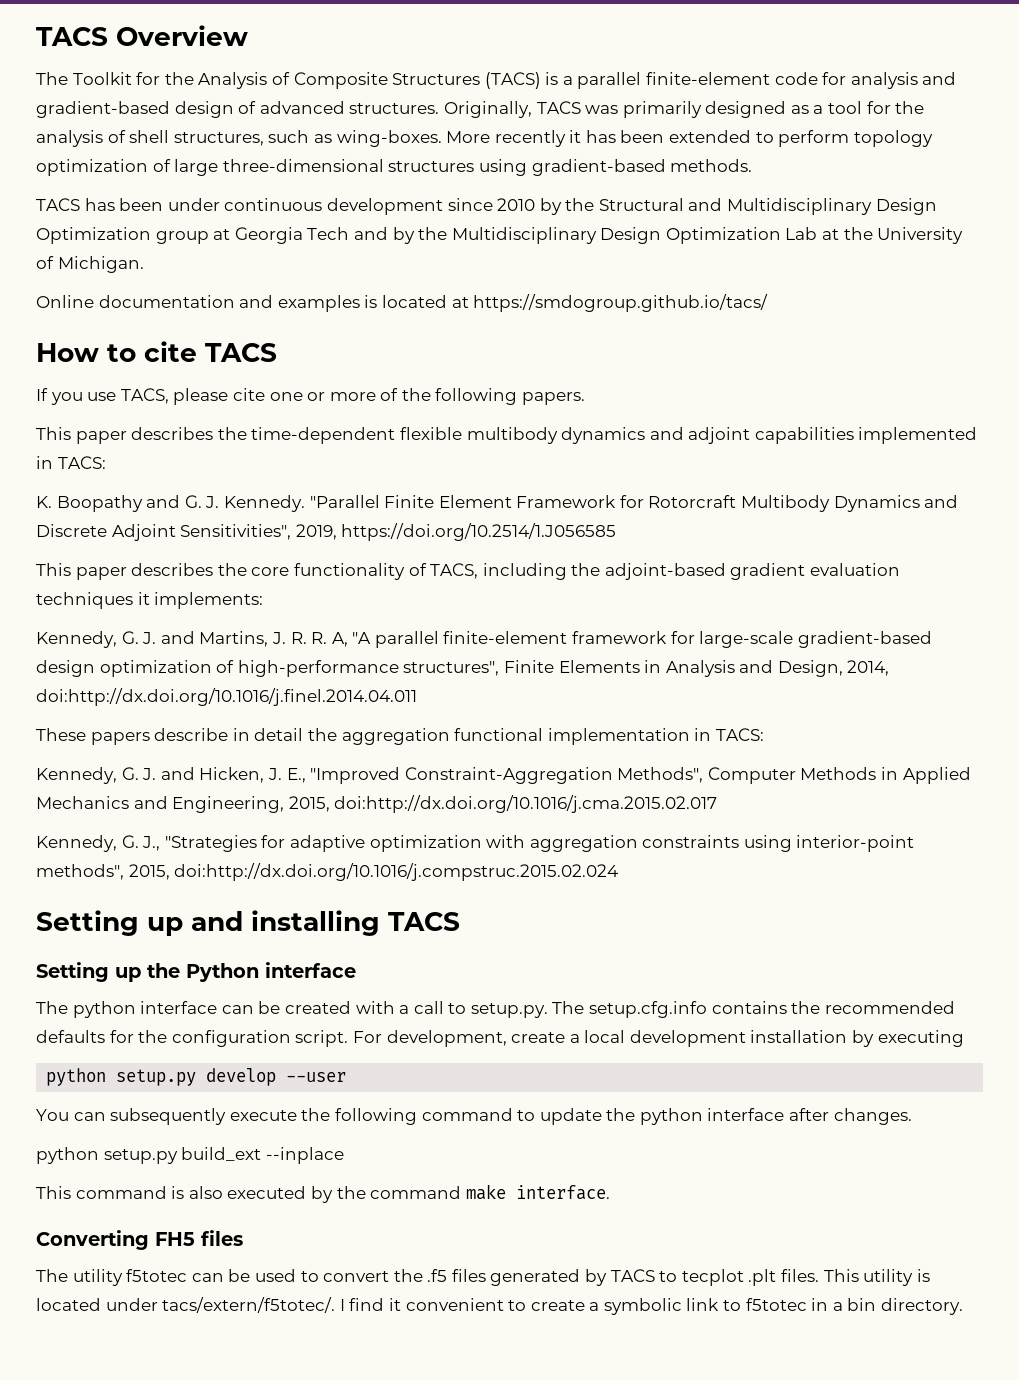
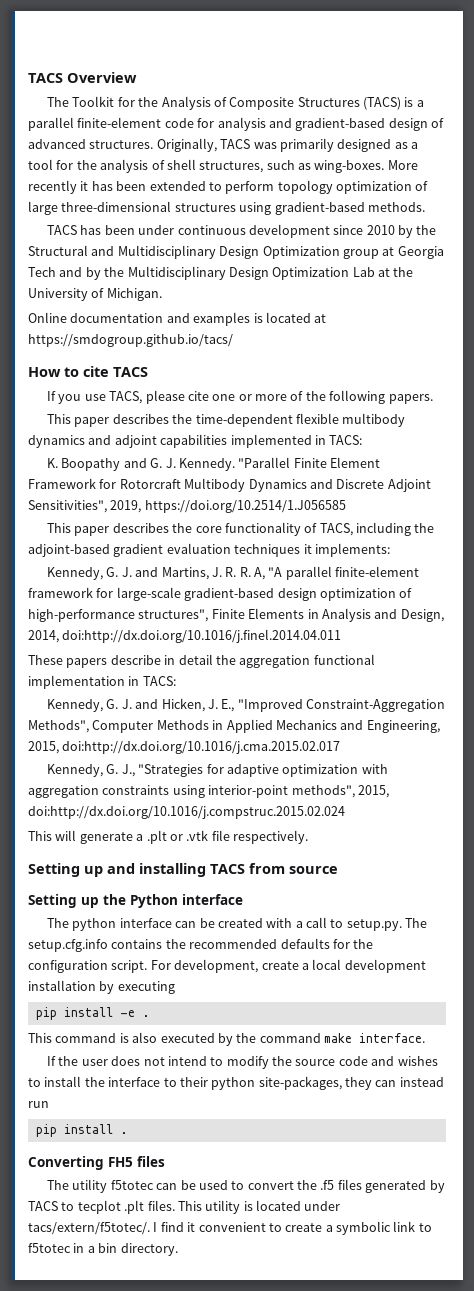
(619, 872) none -> [28,830,308,844] // This will generate a .plt or .vtk file respectively.
(460, 921) none -> [249,863,338,874] from source
[46,1068,347,1086] [36,1108,912,1125] [36,1147,344,1164] python setup.py develop --user // You can subsequently execute the following command to update the python interface after changes. // python setup.py build_ext --inplace -> [35,1007,150,1020] pip install -e .
(610, 1192) none -> [47,1056,438,1069] [28,1076,444,1090] [28,1101,49,1108] [35,1124,128,1137] // If the user does not intend to modify the source code and wishes to install the interface to their python site-packages, they can instead run // pip install .

